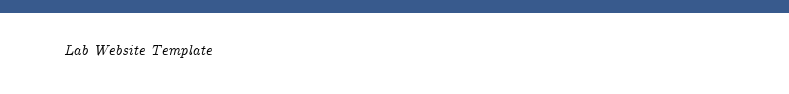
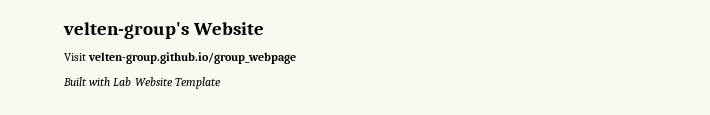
(64, 50) none -> [63,22,264,39] [64,52,297,64] [63,77,111,86] velten-group's Website // Visit velten-group.github.io/group_webpage // Built with

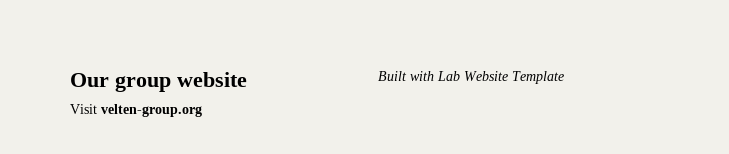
[63,22,264,39] velten-group's Website -> [70,72,247,92] Our group website
[88,52,297,64] velten-group.github.io/group_webpage -> [101,104,202,117] velten-group.org

